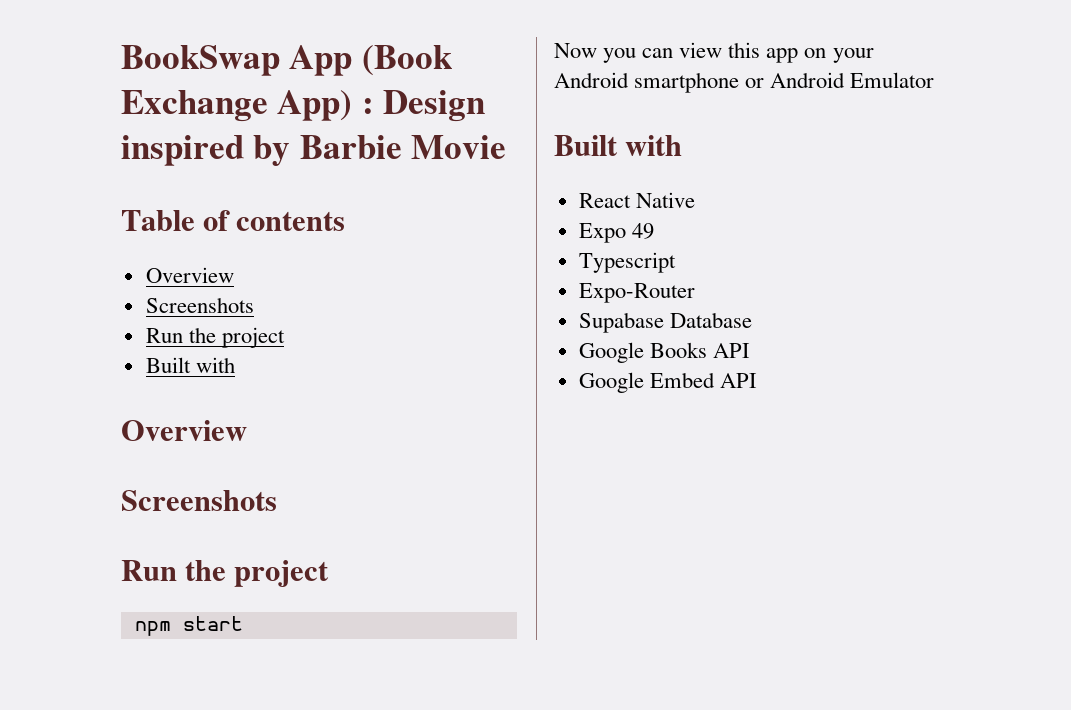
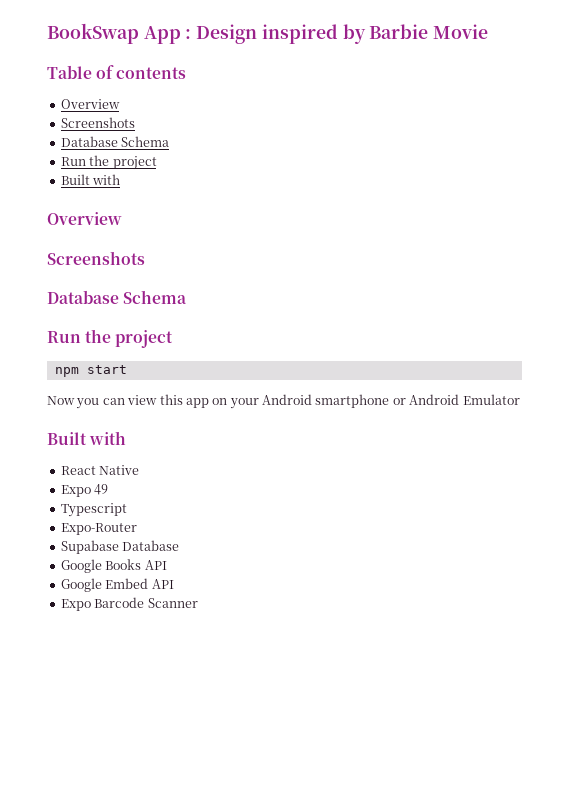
[361,45,452,76] [121,90,353,122] (Book Exchange App) -> (181, 35) none
(254, 305) none -> [60,136,170,147] // Database Schema
(277, 500) none -> [47,290,188,304] // Database Schema
(757, 380) none -> [60,597,198,611] // Expo Barcode Scanner

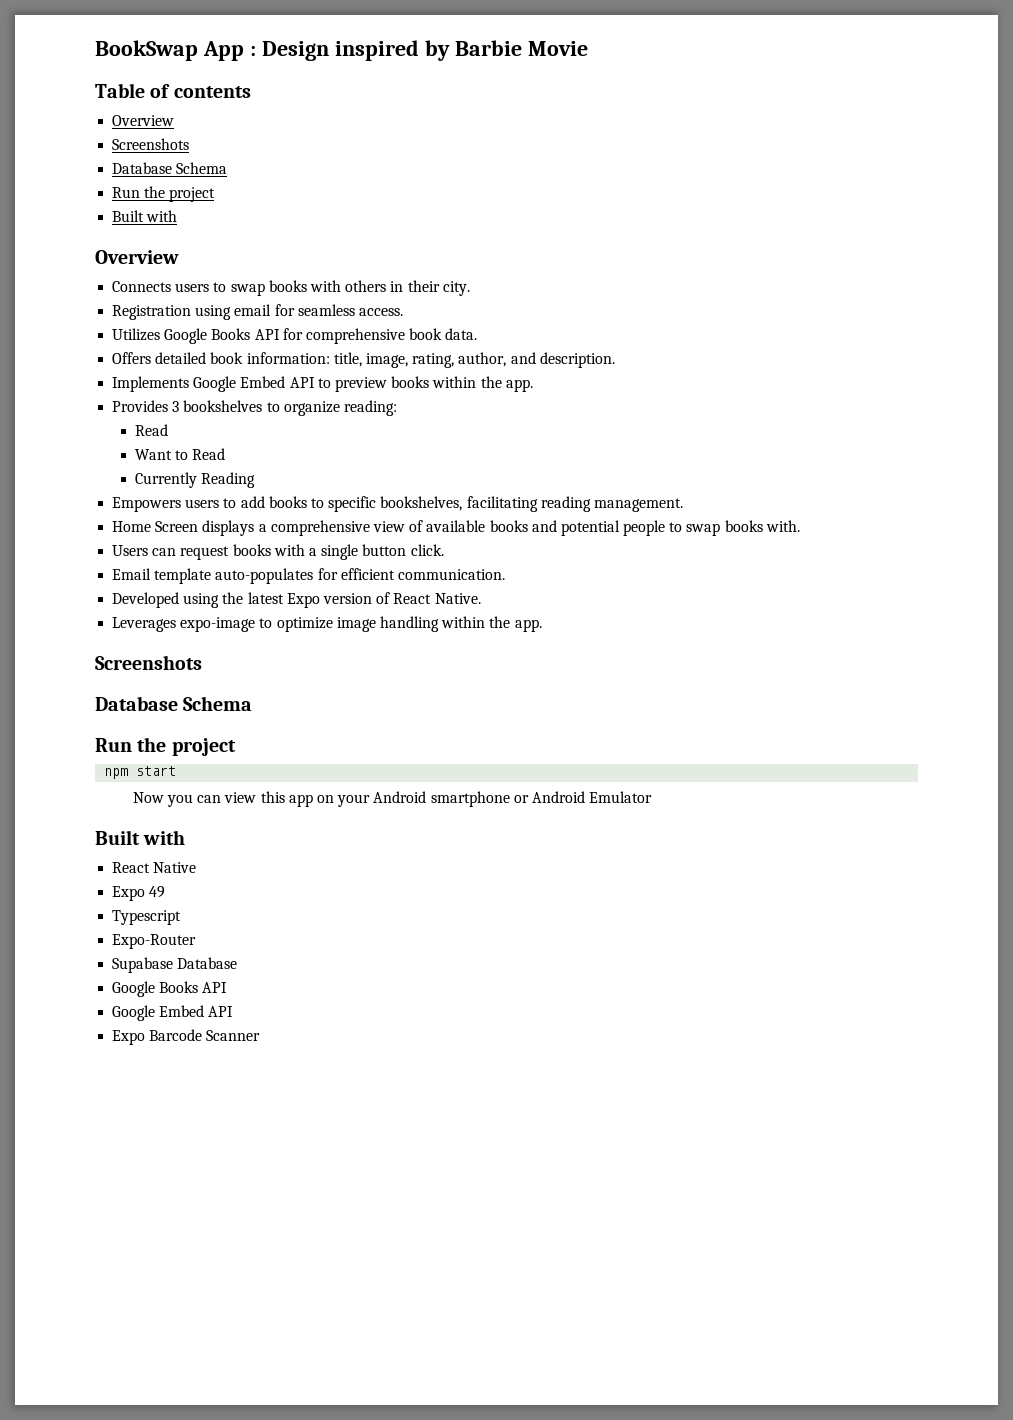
(122, 218) none -> [112,280,470,296] [112,304,403,320] [112,328,478,344] [112,352,615,368] [112,376,533,392] [112,400,397,416] [134,424,168,436] [134,448,226,460] [134,472,255,488] [112,496,683,512] [112,520,800,536] [112,544,444,560] [112,568,505,584] [112,592,481,608] [112,616,542,632] // Connects users to swap books with others in their city. // Registration using email for seamless access. // Utilizes Google Books API for comprehensive book data. // Offers detailed book information: title, image, rating, author, and description. // Implements Google Embed API to preview books within the app. // Provides 3 bookshelves to organize reading: // Read // Want to Read // Currently Reading // Empowers users to add books to specific bookshelves, facilitating reading management. // Home Screen displays a comprehensive view of available books and potential people to swap books with. // Users can request books with a single button click. // Email template auto-populates for efficient communication. // Developed using the latest Expo version of React Native. // Leverages expo-image to optimize image handling within the app.

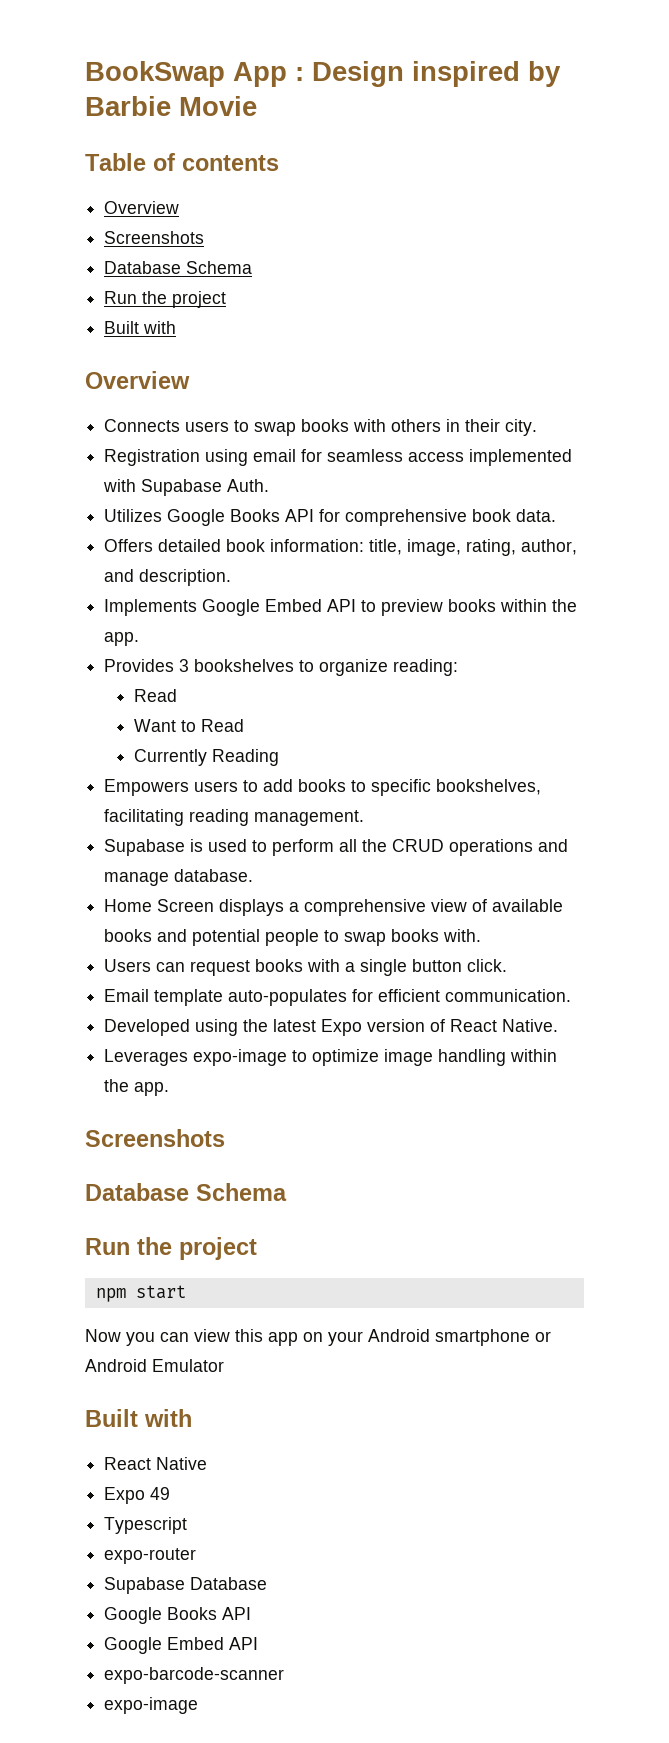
[358,308,403,316] access. -> [408,449,573,466] [103,479,270,496] access implemented with Supabase Auth.
(683, 505) none -> [104,839,569,856] [104,869,254,886] // Supabase is used to perform all the CRUD operations and manage database.
[112,934,197,949] Expo-Router -> [104,1548,197,1564] expo-router
[112,1029,261,1045] Expo Barcode Scanner -> [104,1667,285,1684] [104,1697,199,1714] expo-barcode-scanner // expo-image

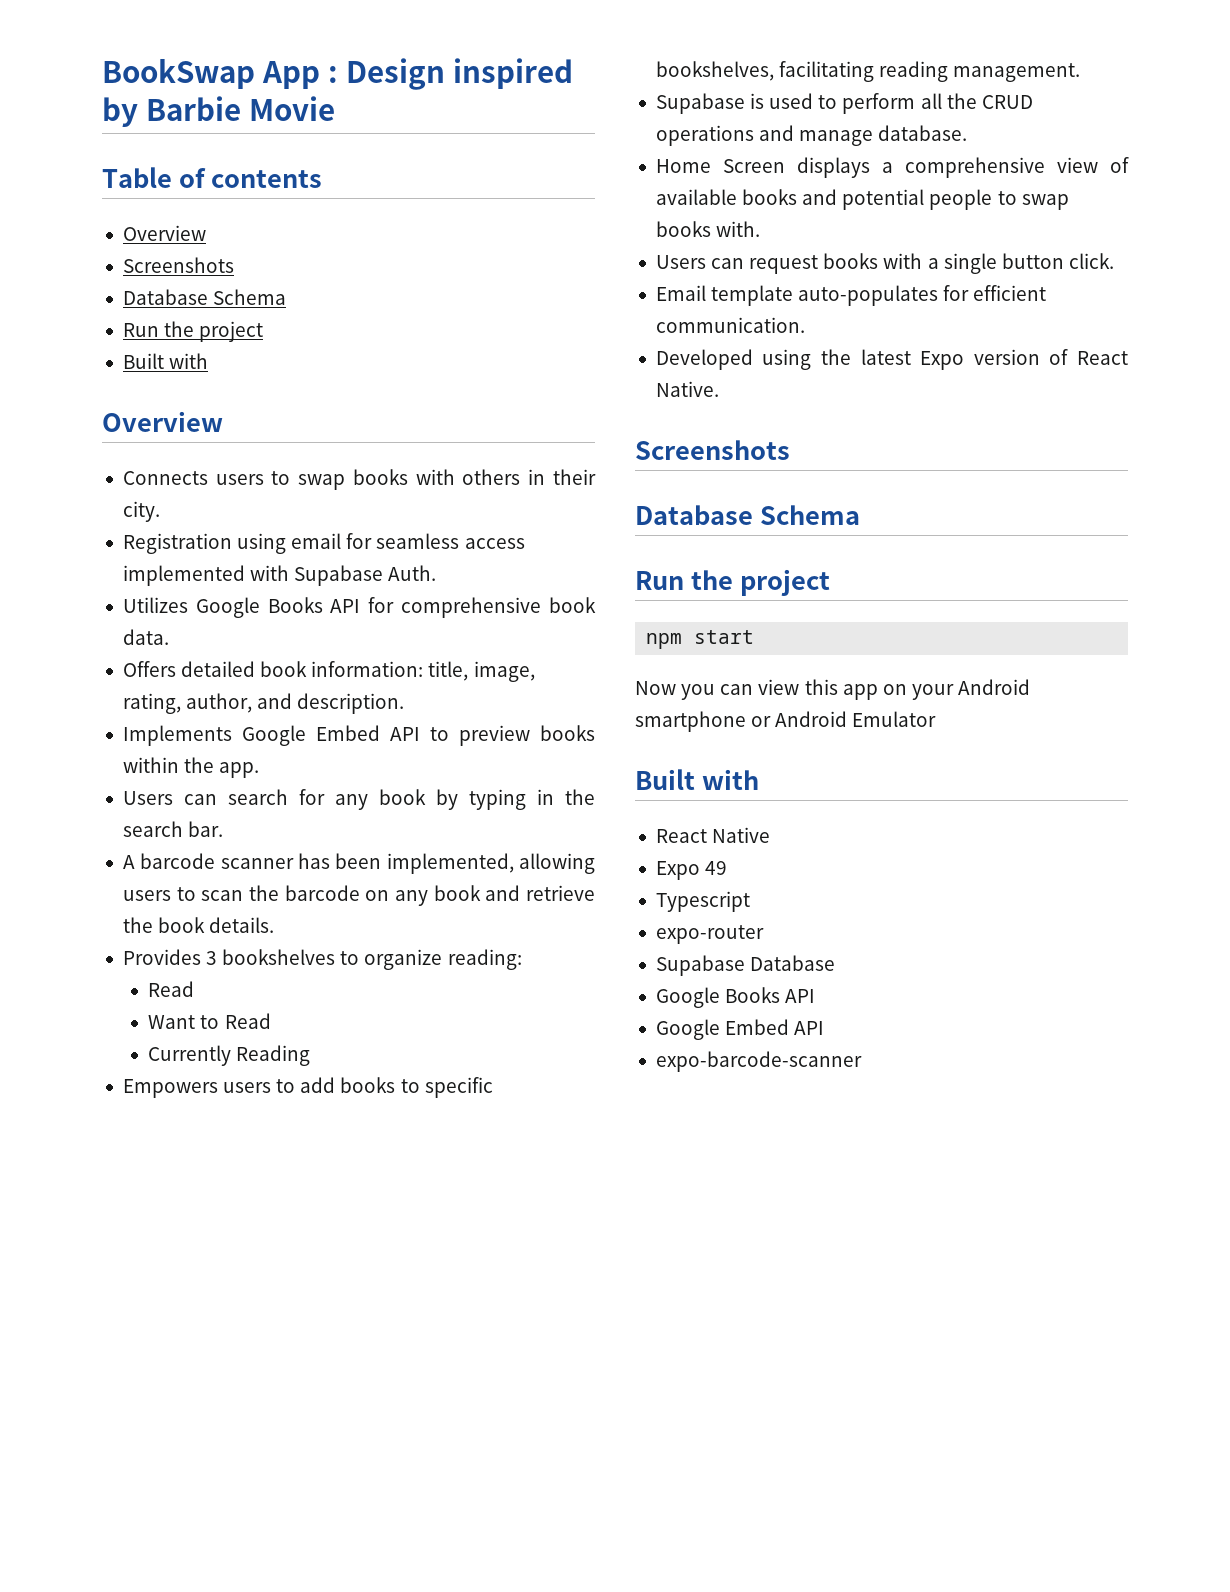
(140, 639) none -> [122,789,595,810] [122,821,224,837] [122,853,596,874] [122,885,596,906] [122,917,275,933] // Users can search for any book by typing in the search bar. // A barcode scanner has been implemented, allowing users to scan the barcode on any book and retrieve the book details.
[104,1049,558,1066] [104,1079,170,1096] // Leverages expo-image to optimize image handling within the app. -> (719, 389) none
[104,1697,199,1714] // expo-image -> (862, 1061) none

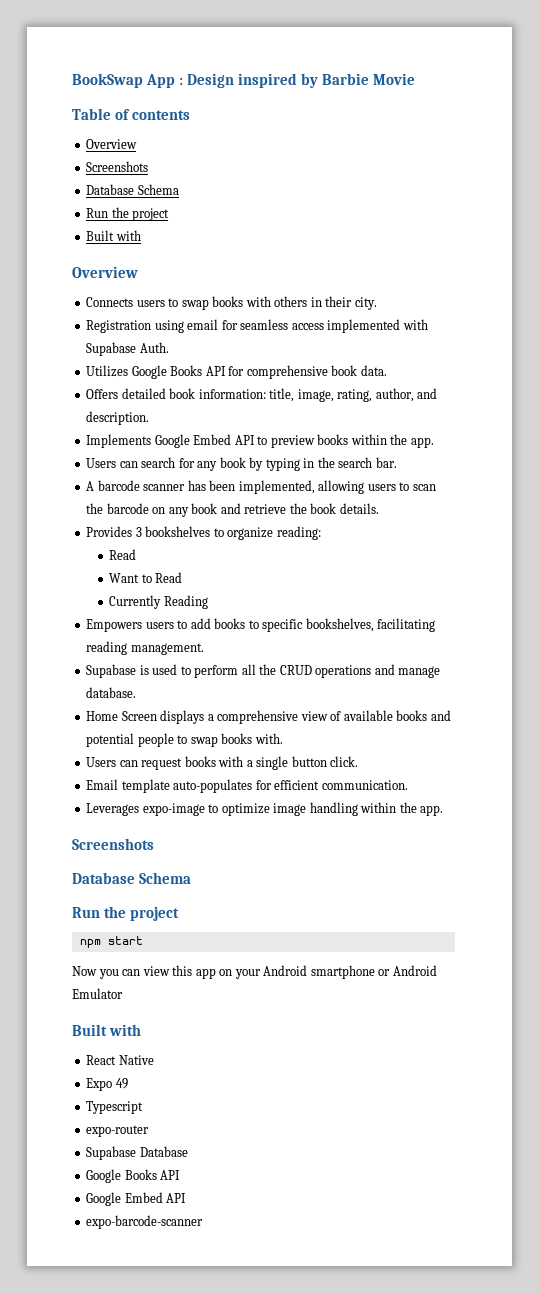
[655,349,1128,370] [655,381,719,397] Developed using the latest Expo version of React Native. -> [86,802,444,816] Leverages expo-image to optimize image handling within the app.

